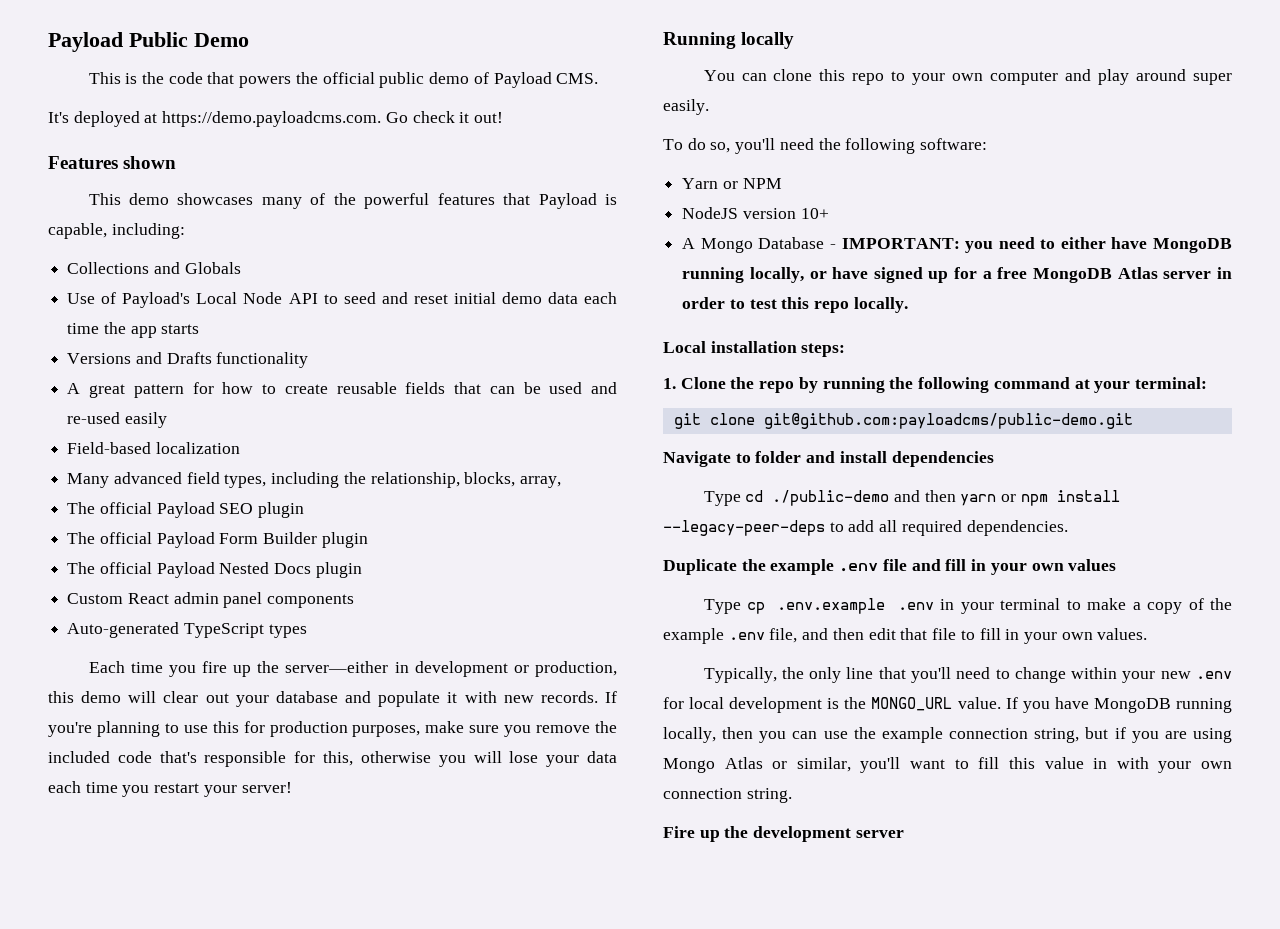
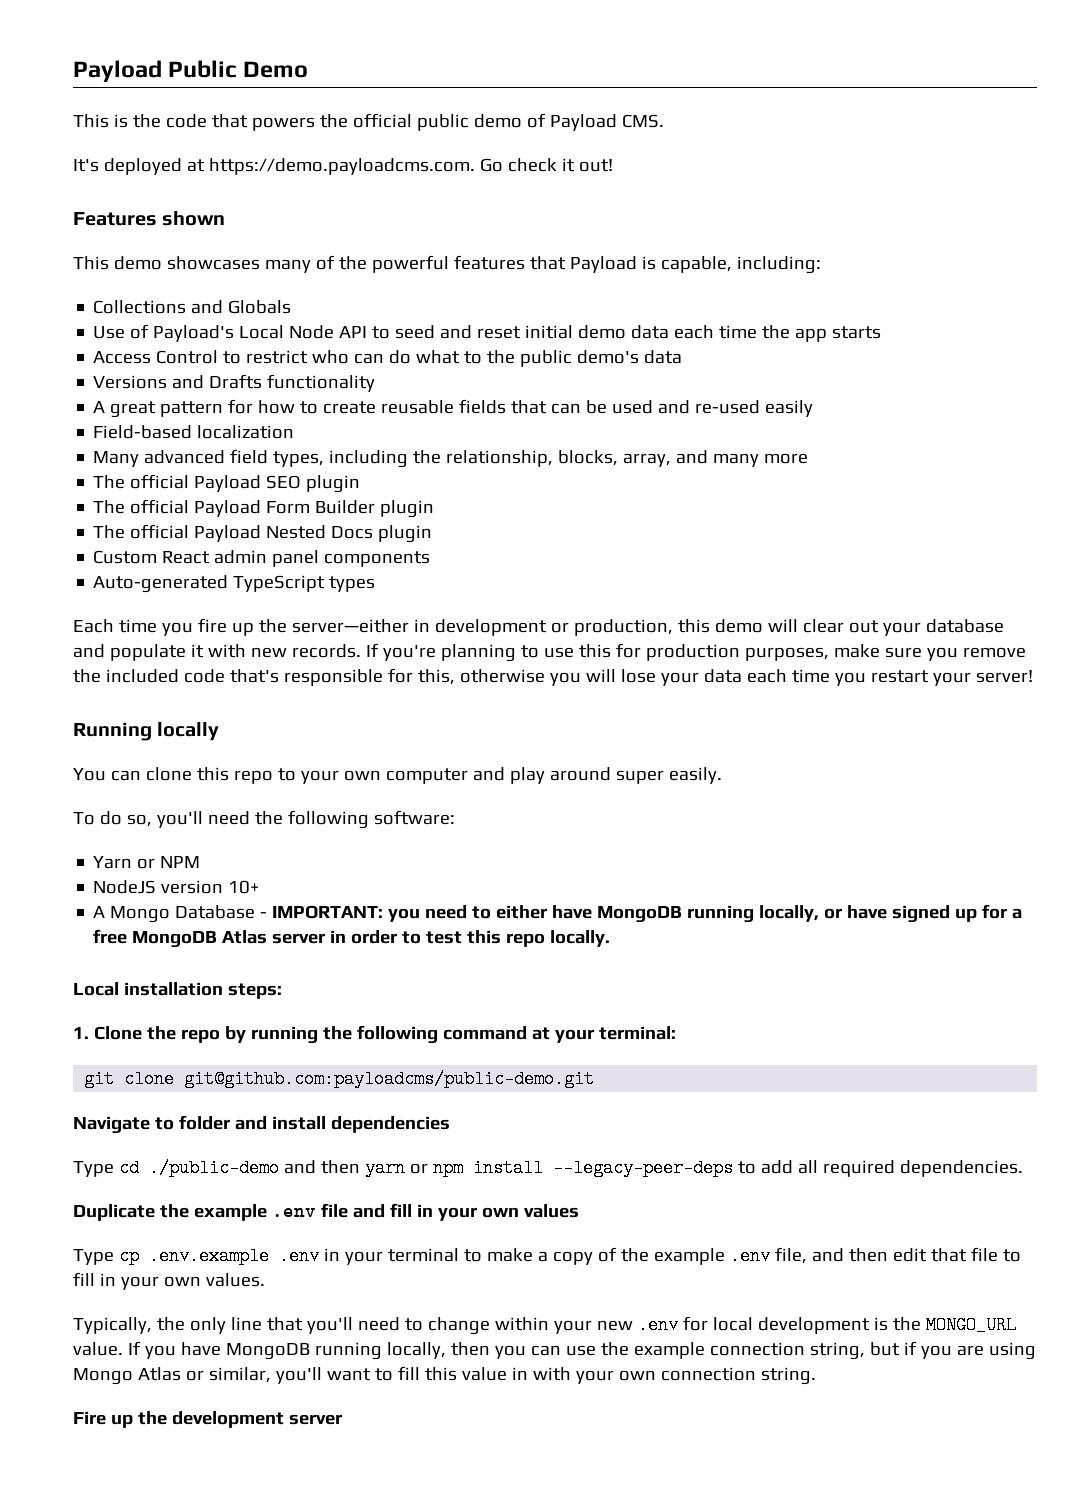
(200, 329) none -> [93,350,683,367] // Access Control to restrict who can do what to the public demo's data
(562, 482) none -> [676,450,809,467] and many more

